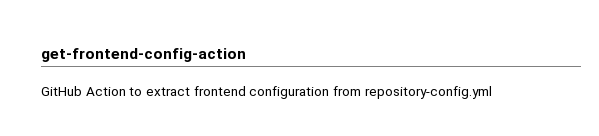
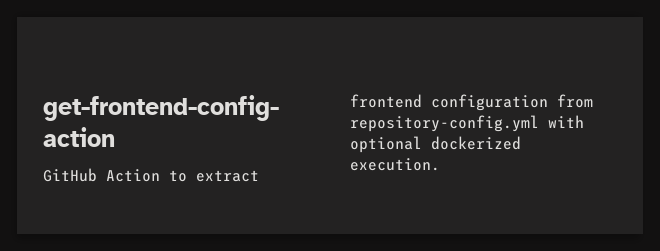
(492, 92) none -> [548,115,584,128] [350,136,521,153] [350,158,440,171] with optional dockerized execution.

